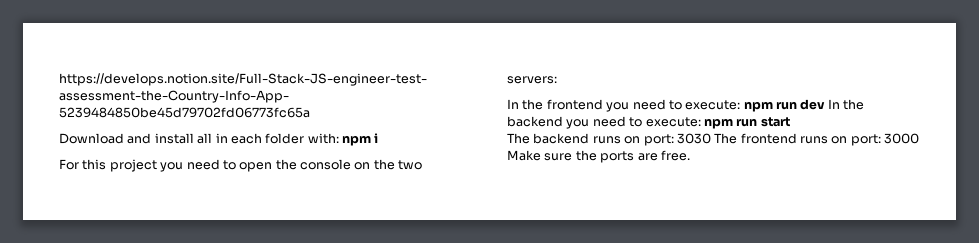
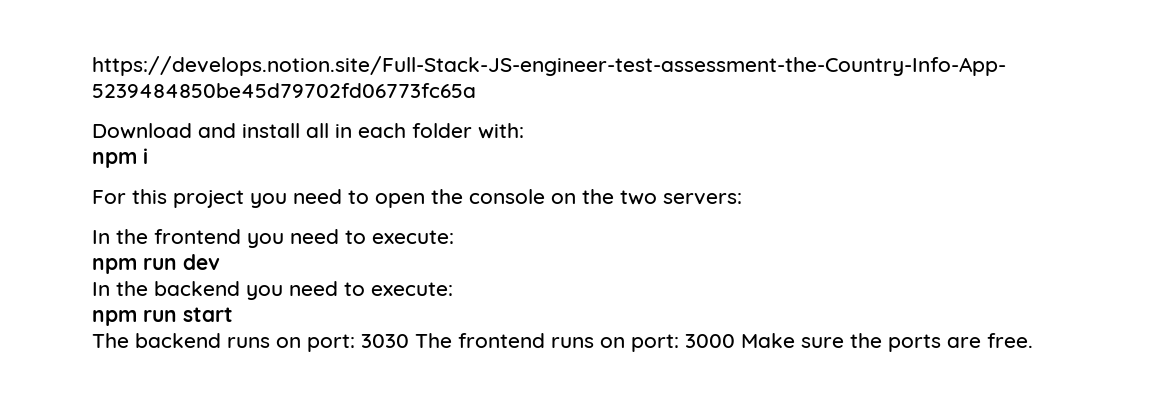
(339, 138) none -> (524, 131) //
(741, 105) none -> (454, 237) //
(826, 104) none -> (220, 262) //
(701, 122) none -> (453, 289) //

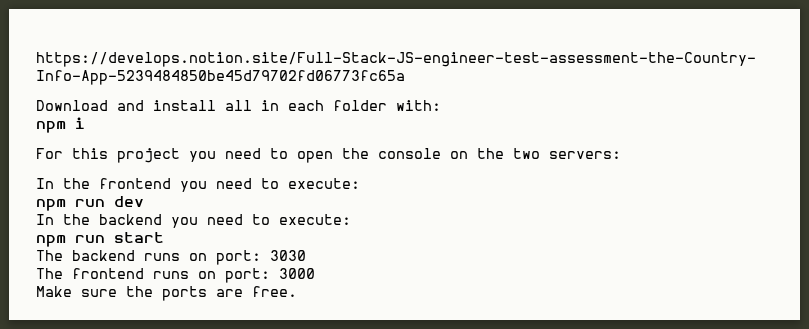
(409, 341) none -> (306, 255) //
(735, 341) none -> (315, 273) //

